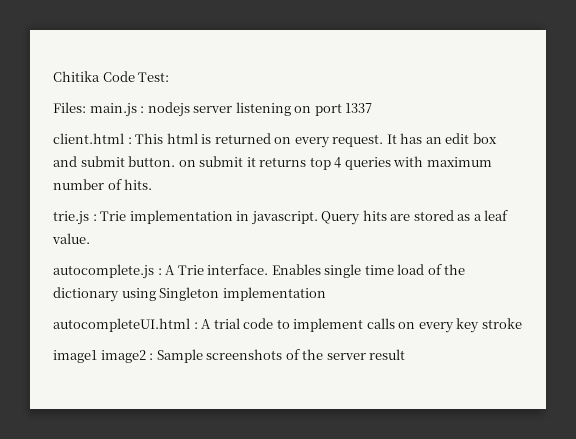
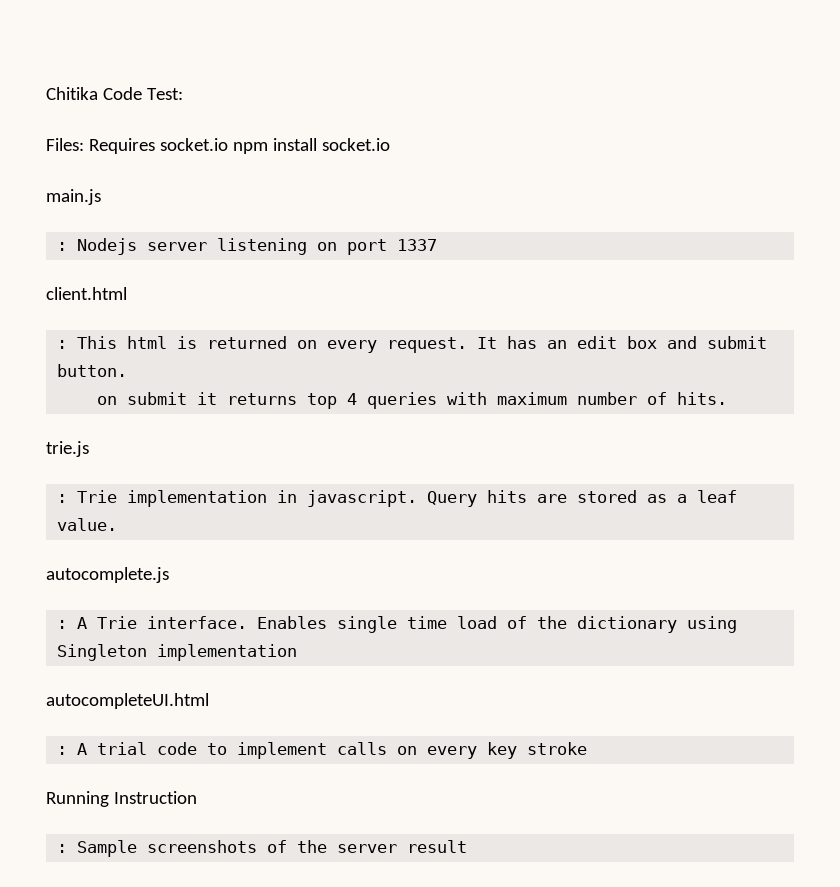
(86, 107) none -> [88,138,390,154] Requires socket.io npm install socket.io //
[140,102,190,117] : nodejs -> [57,238,138,255] // : Nodejs
(124, 138) none -> (127, 293) //
(176, 161) none -> (128, 370) //
(89, 218) none -> (89, 449) //
(154, 271) none -> (169, 575) //
(190, 325) none -> (209, 701) //
[53,350,146,363] image1 image2 -> [46,791,197,807] Running Instruction //

